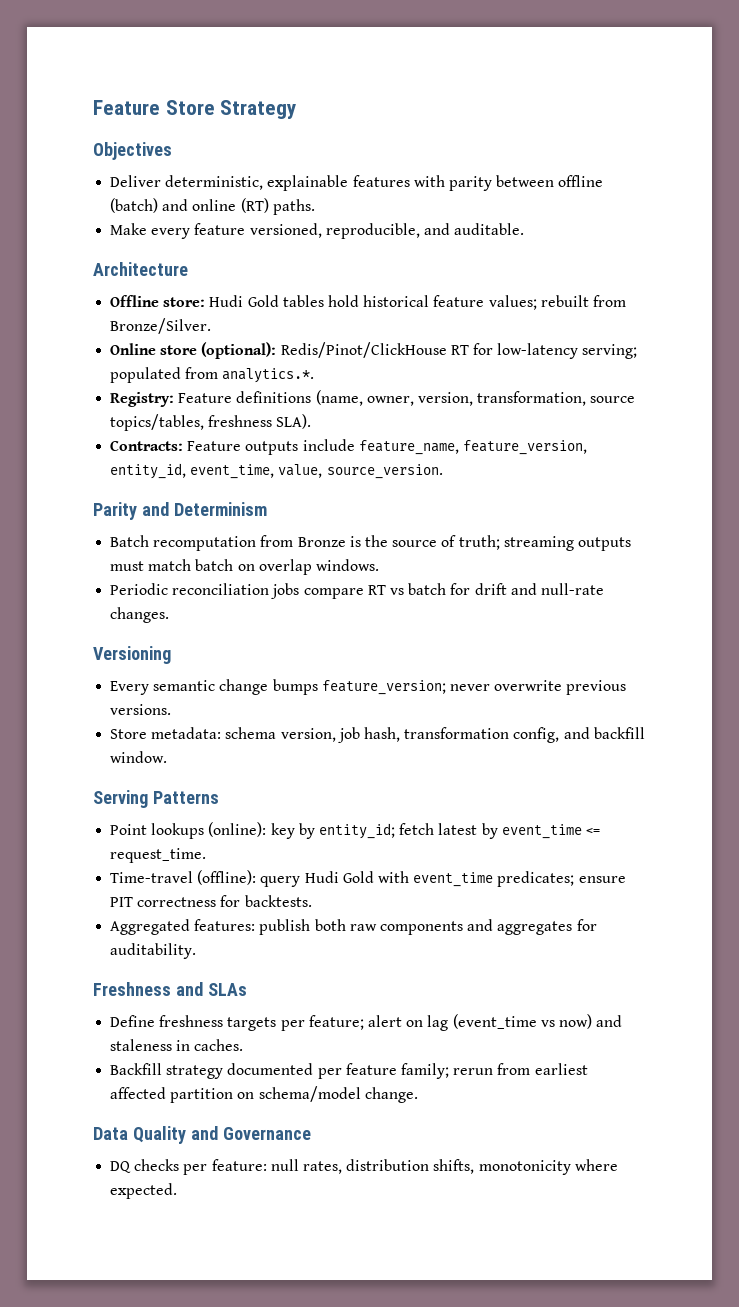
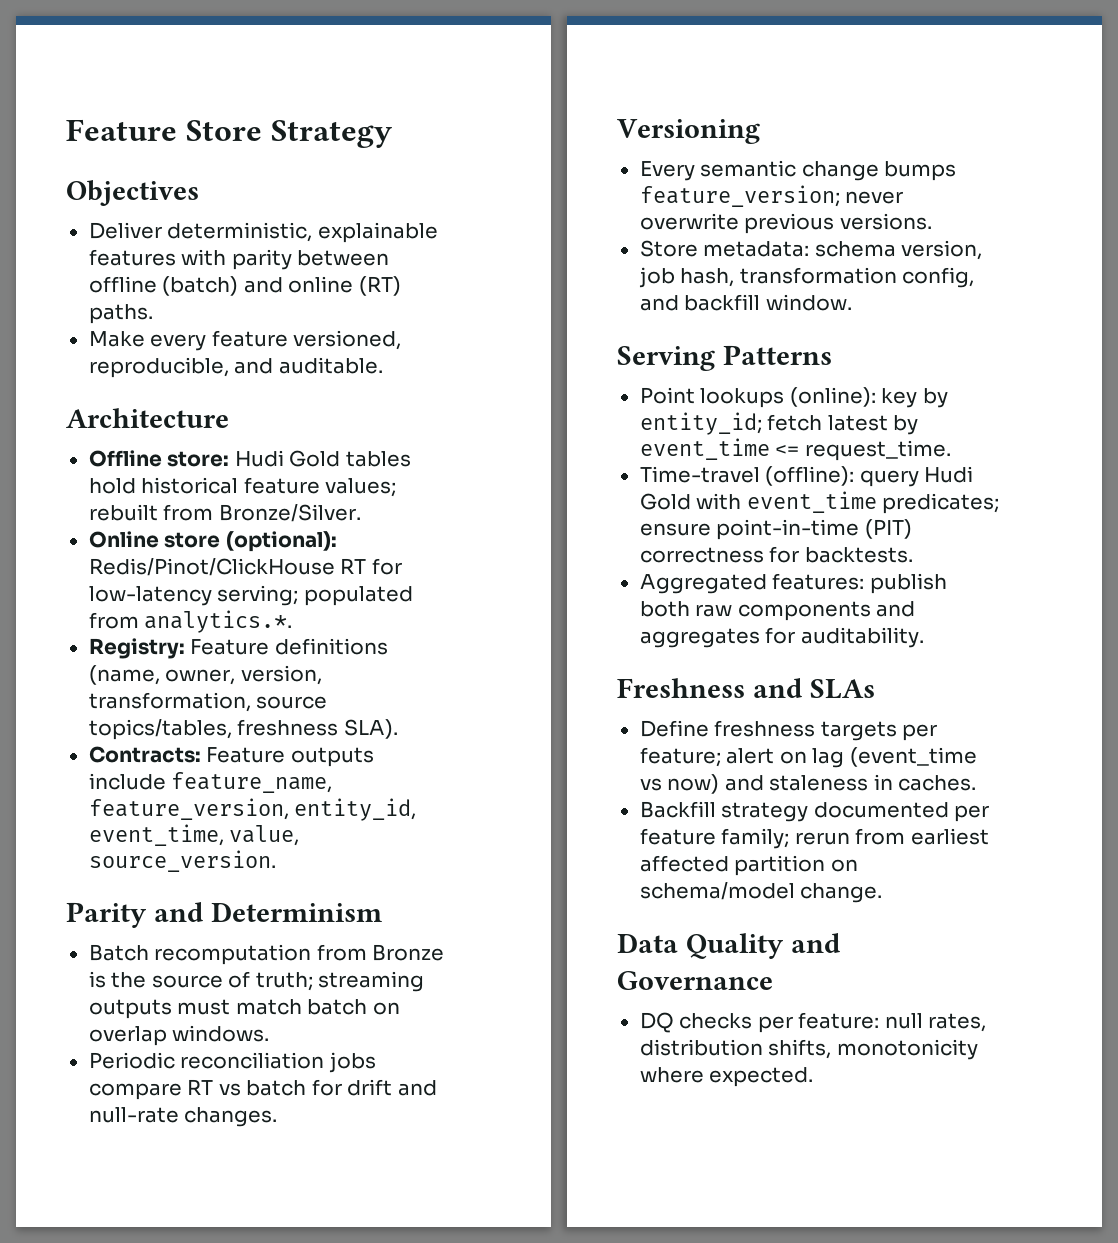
[110,897,134,907] PIT -> [716,519,912,540] point-in-time (PIT)

